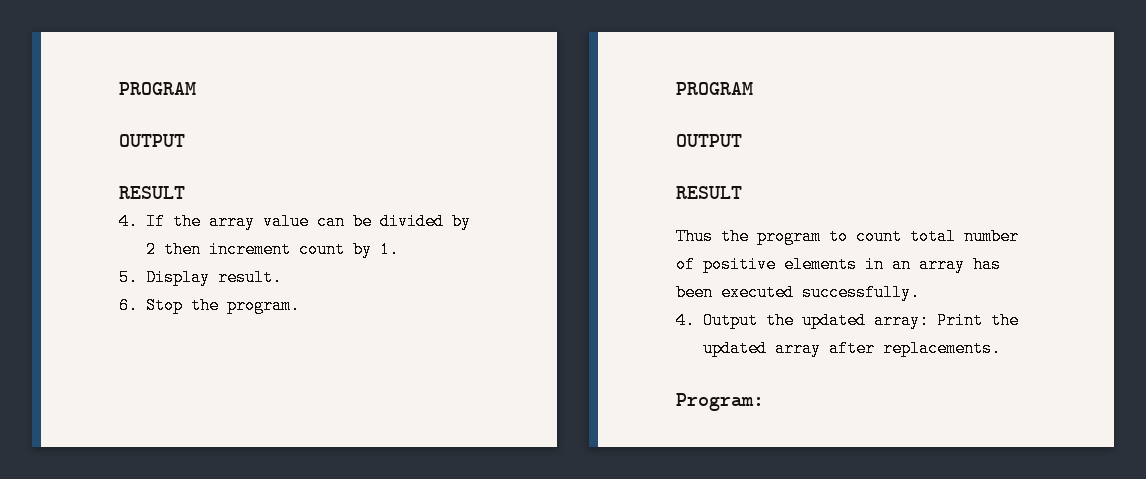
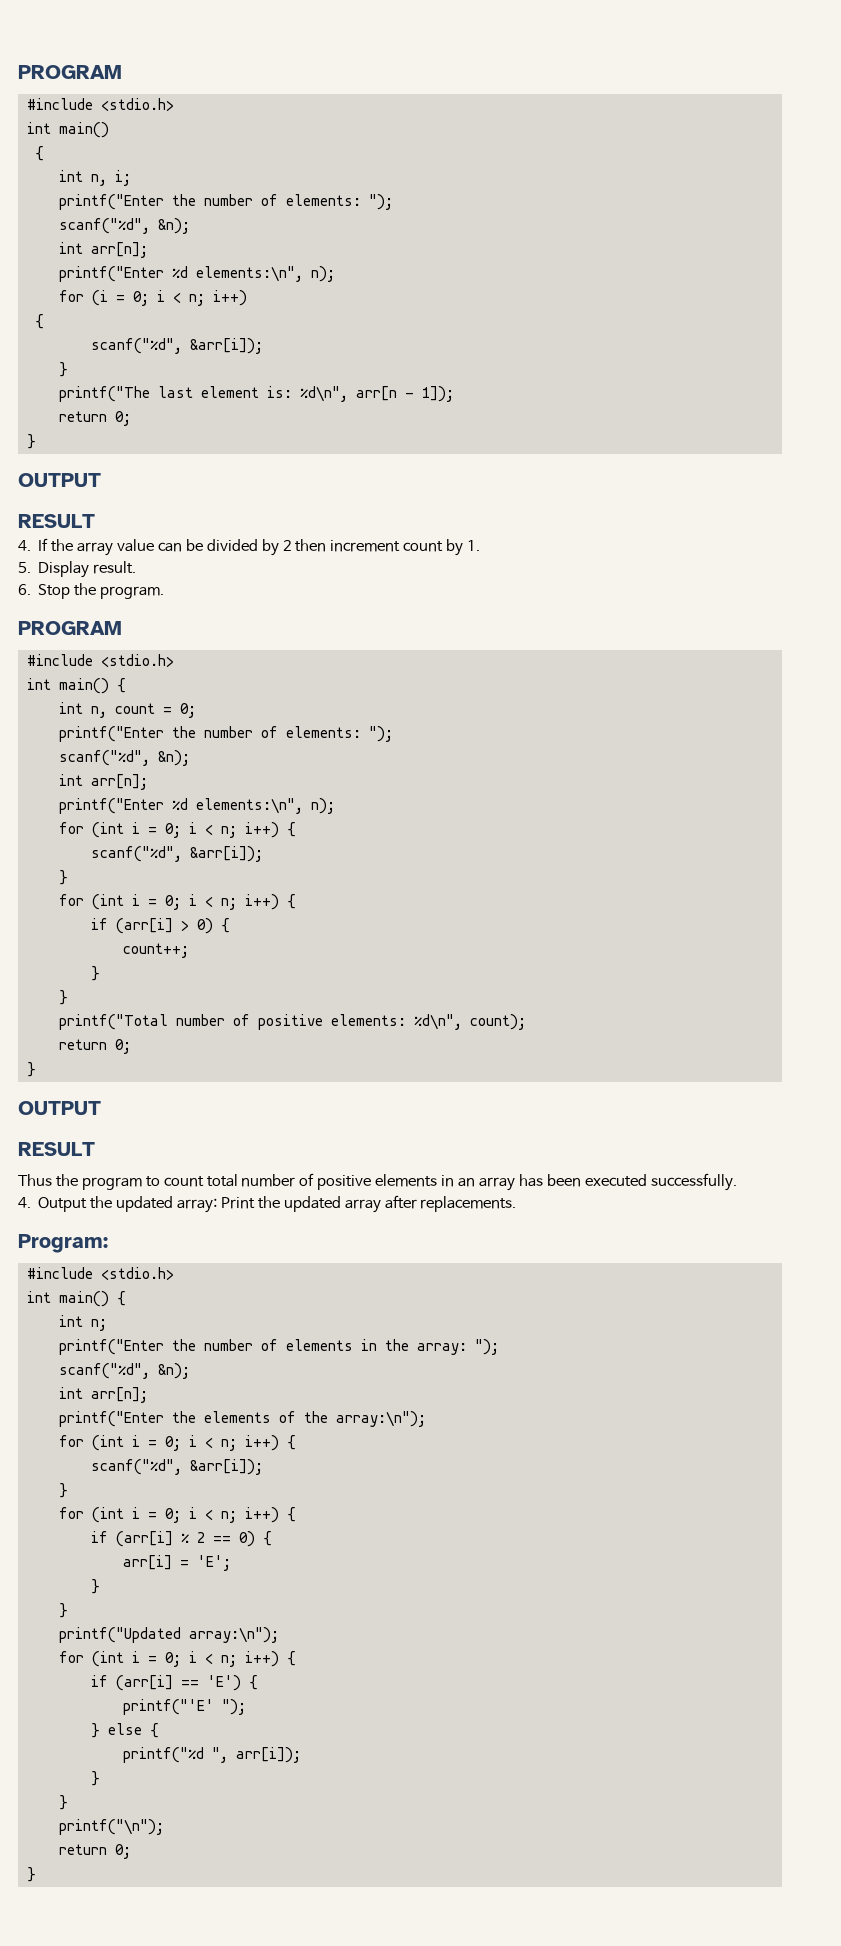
[119,82,196,95] PROGRAM -> [18,65,122,79] [26,98,174,111] [26,122,109,138] [34,146,44,161] [58,170,131,186] [58,194,393,210] [58,218,190,234] [58,242,148,258] [58,266,335,282] [58,290,247,306] [34,314,44,329] [90,338,263,354] [58,362,68,377] [58,386,454,402] [58,411,131,426] [26,434,36,449] PROGRAM // #include <stdio.h> // int main() // { // int n, i; // printf("Enter the number of elements: "); // scanf("%d", &n); // int arr[n]; // printf("Enter %d elements:\n", n); // for (i = 0; i < n; i++) // { // scanf("%d", &arr[i]); // } // printf("The last element is: %d\n", arr[n - 1]); // return 0; // }
(753, 88) none -> [26,654,174,667] [26,678,126,694] [58,702,196,718] [58,726,393,742] [58,750,190,766] [58,774,148,790] [58,798,335,814] [58,822,296,838] [90,846,263,862] [58,870,68,885] [58,894,296,910] [90,918,230,934] [122,943,189,958] [90,966,100,981] [58,990,68,1005] [58,1014,526,1030] [58,1039,131,1054] [26,1062,36,1077] // #include <stdio.h> // int main() { // int n, count = 0; // printf("Enter the number of elements: "); // scanf("%d", &n); // int arr[n]; // printf("Enter %d elements:\n", n); // for (int i = 0; i < n; i++) { // scanf("%d", &arr[i]); // } // for (int i = 0; i < n; i++) { // if (arr[i] > 0) { // count++; // } // } // printf("Total number of positive elements: %d\n", count); // return 0; // }
(764, 402) none -> [26,1267,174,1280] [26,1291,126,1307] [58,1315,107,1331] [58,1339,499,1355] [58,1363,190,1379] [58,1387,148,1403] [58,1411,426,1427] [58,1435,296,1451] [90,1459,263,1475] [58,1483,68,1498] [58,1507,296,1523] [90,1531,272,1547] [122,1555,231,1571] [90,1579,100,1594] [58,1603,68,1618] [58,1627,279,1643] [58,1651,296,1667] [90,1675,258,1691] [122,1699,246,1715] [90,1723,159,1738] [122,1747,301,1763] [90,1771,100,1786] [58,1795,68,1810] [58,1819,164,1835] [58,1844,131,1859] [26,1867,36,1882] // #include <stdio.h> // int main() { // int n; // printf("Enter the number of elements in the array: "); // scanf("%d", &n); // int arr[n]; // printf("Enter the elements of the array:\n"); // for (int i = 0; i < n; i++) { // scanf("%d", &arr[i]); // } // for (int i = 0; i < n; i++) { // if (arr[i] % 2 == 0) { // arr[i] = 'E'; // } // } // printf("Updated array:\n"); // for (int i = 0; i < n; i++) { // if (arr[i] == 'E') { // printf("'E' "); // } else { // printf("%d ", arr[i]); // } // } // printf("\n"); // return 0; // }

